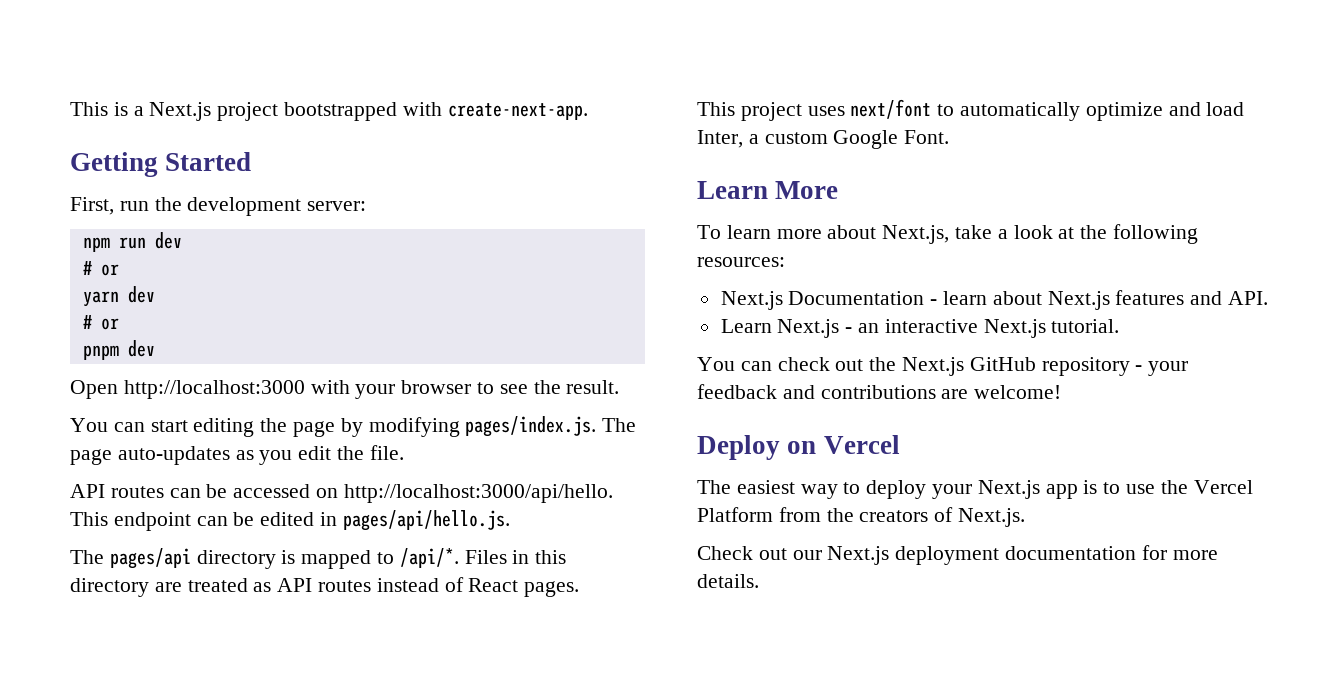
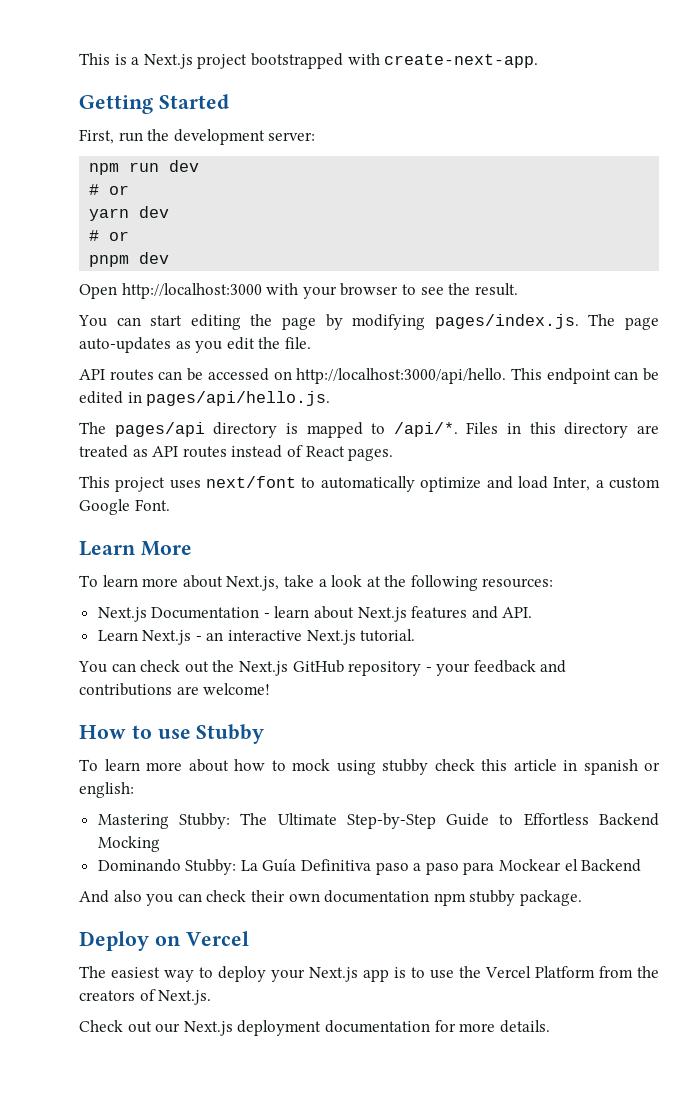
(1062, 392) none -> [79,724,265,744] [79,759,660,775] [79,782,134,798] [97,813,659,829] [97,836,160,852] [97,859,642,875] [79,890,582,906] // How to use Stubby // To learn more about how to mock using stubby check this article in spanish or english: // Mastering Stubby: The Ultimate Step-by-Step Guide to Effortless Backend Mocking // Dominando Stubby: La Guía Definitiva paso a paso para Mockear el Backend // And also you can check their own documentation npm stubby package.

